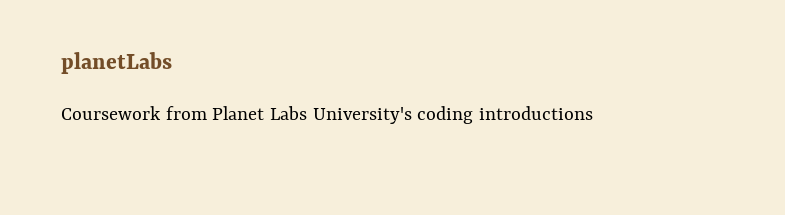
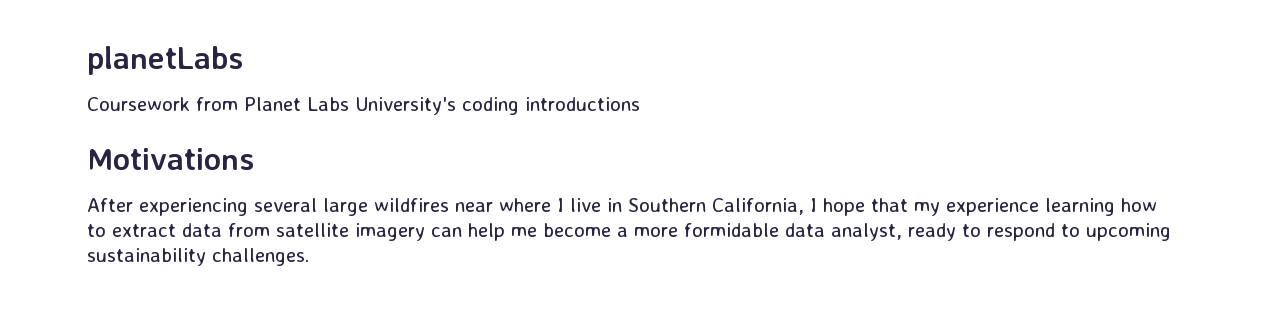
(594, 113) none -> [87,148,254,170] [87,198,1157,216] [87,223,1171,241] [87,248,309,266] // Motivations // After experiencing several large wildfires near where I live in Southern California, I hope that my experience learning how to extract data from satellite imagery can help me become a more formidable data analyst, ready to respond to upcoming sustainability challenges.

